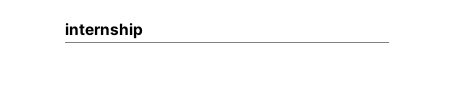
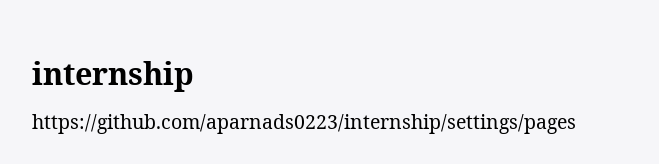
(143, 31) none -> [32,114,576,134] // https://github.com/aparnads0223/internship/settings/pages

